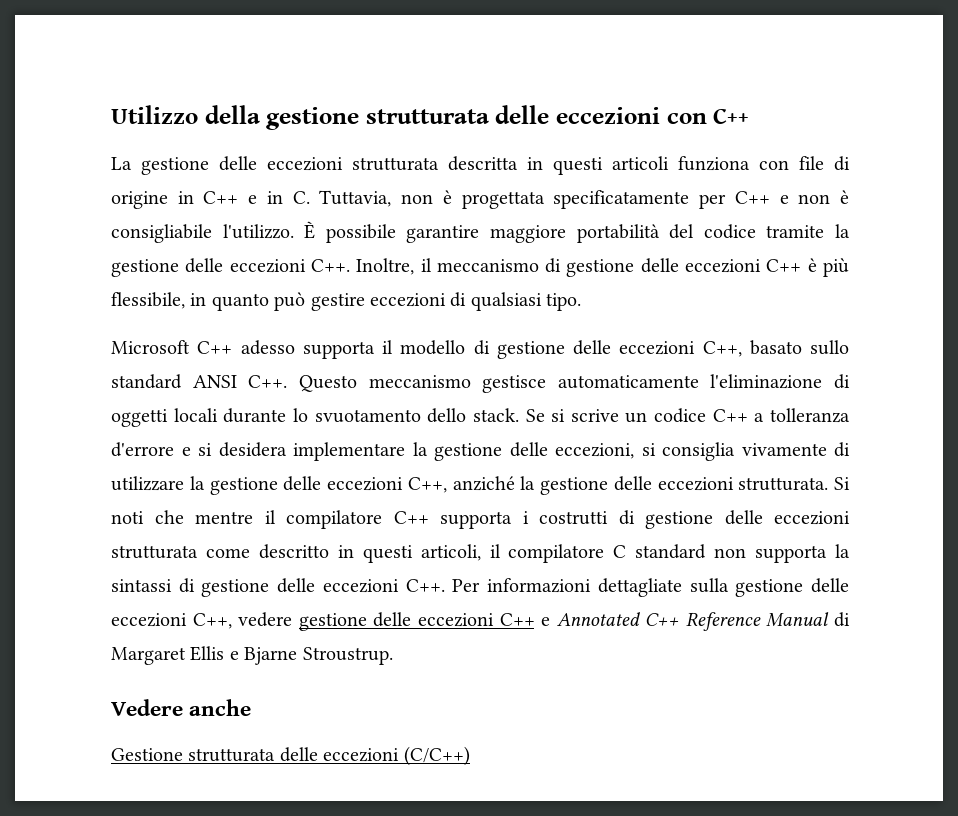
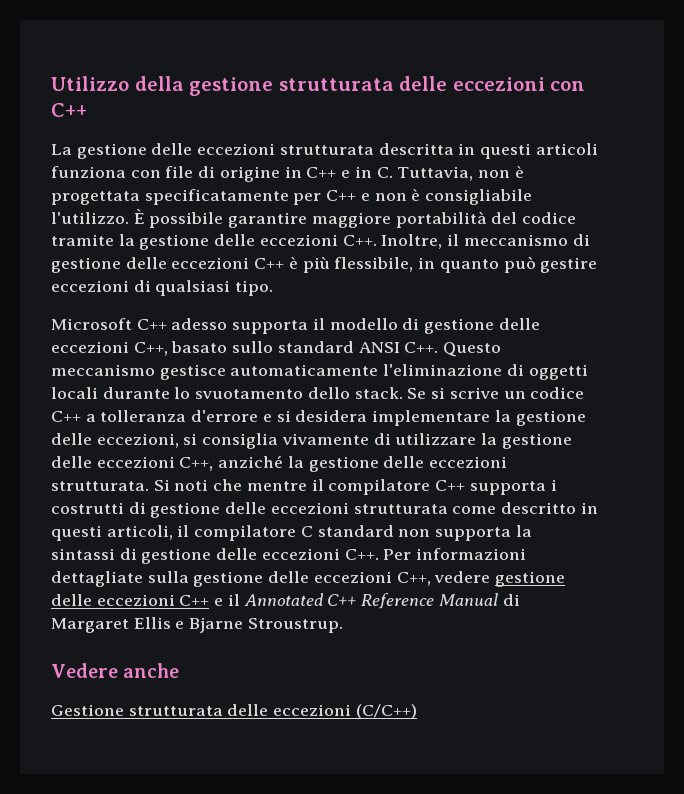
(551, 621) none -> [227,594,240,606] il

